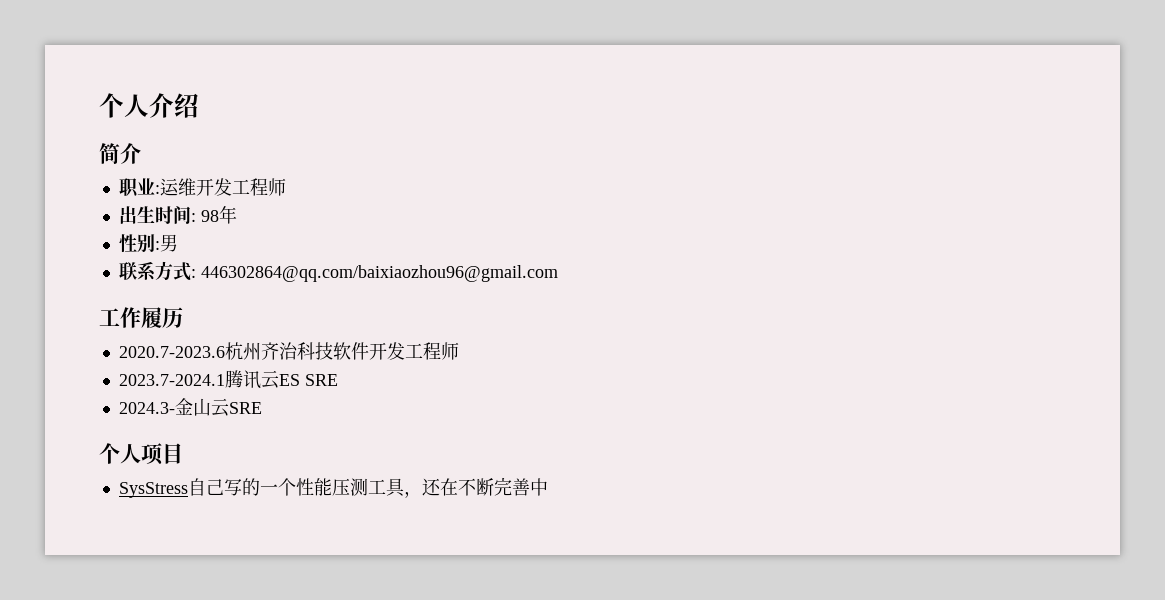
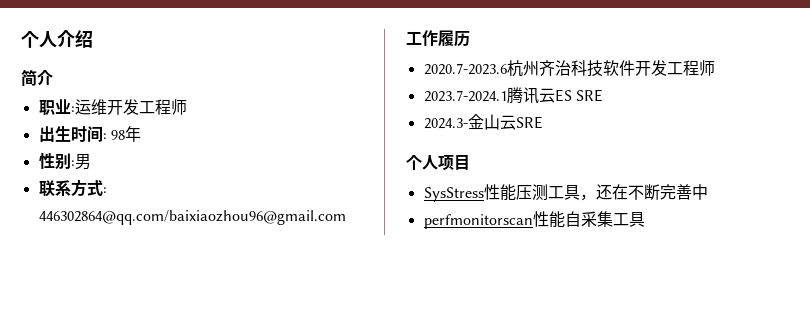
[187,478,296,496] 自己写的一个 -> (484, 194) none
(548, 487) none -> [423,211,645,229] // perfmonitorscan性能自采集工具

